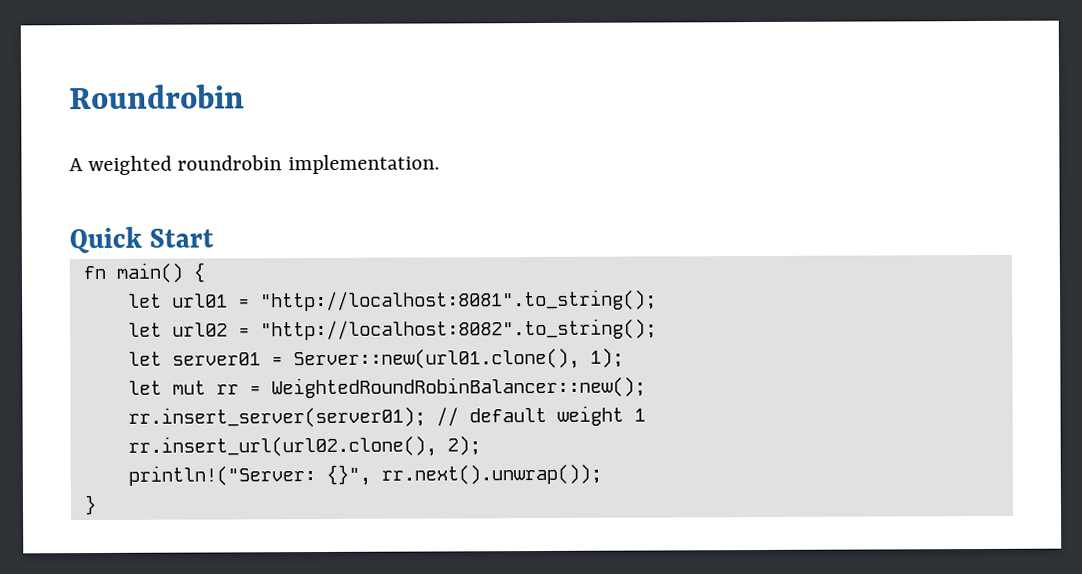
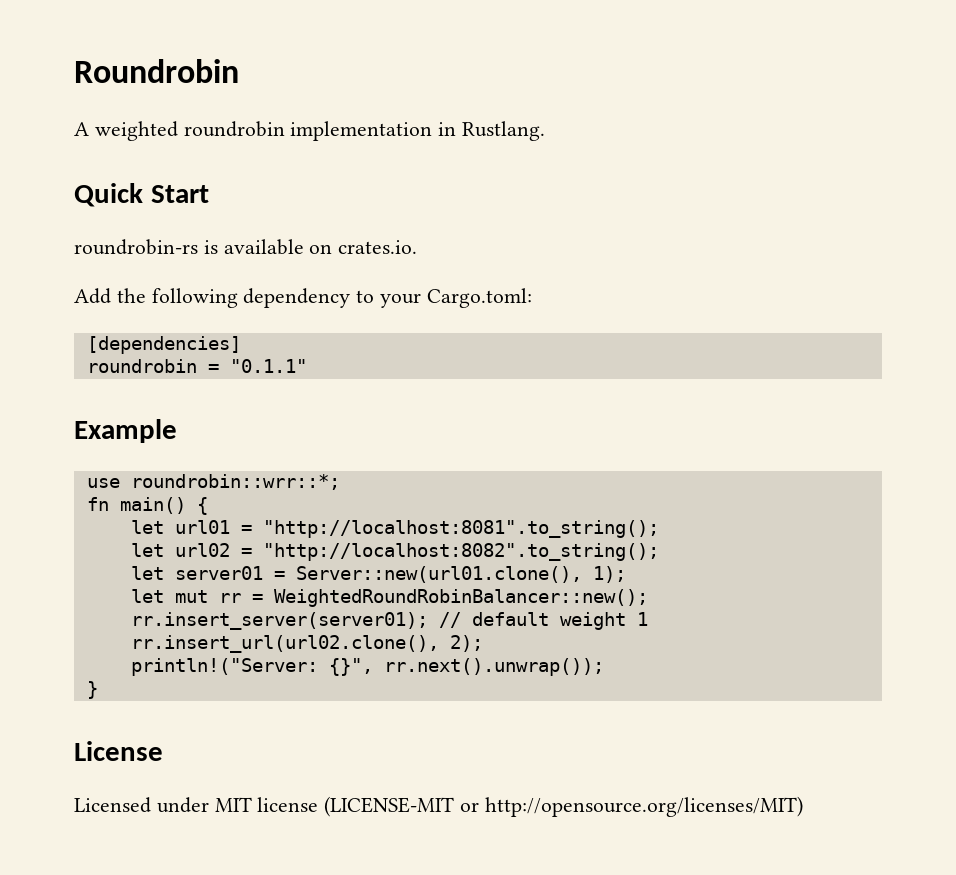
[287,154,440,175] implementation. -> [290,121,546,141] implementation in Rustlang.
(215, 238) none -> [74,239,418,255] [74,288,532,308] [86,336,241,354] [86,359,307,373] [74,419,177,443] [86,474,340,490] // roundrobin-rs is available on crates.io. // Add the following dependency to your Cargo.toml: // [dependencies] // roundrobin = "0.1.1" // Example // use roundrobin::wrr::*;
(97, 505) none -> [74,741,163,761] [74,796,803,817] // License // Licensed under MIT license (LICENSE-MIT or http://opensource.org/licenses/MIT)

